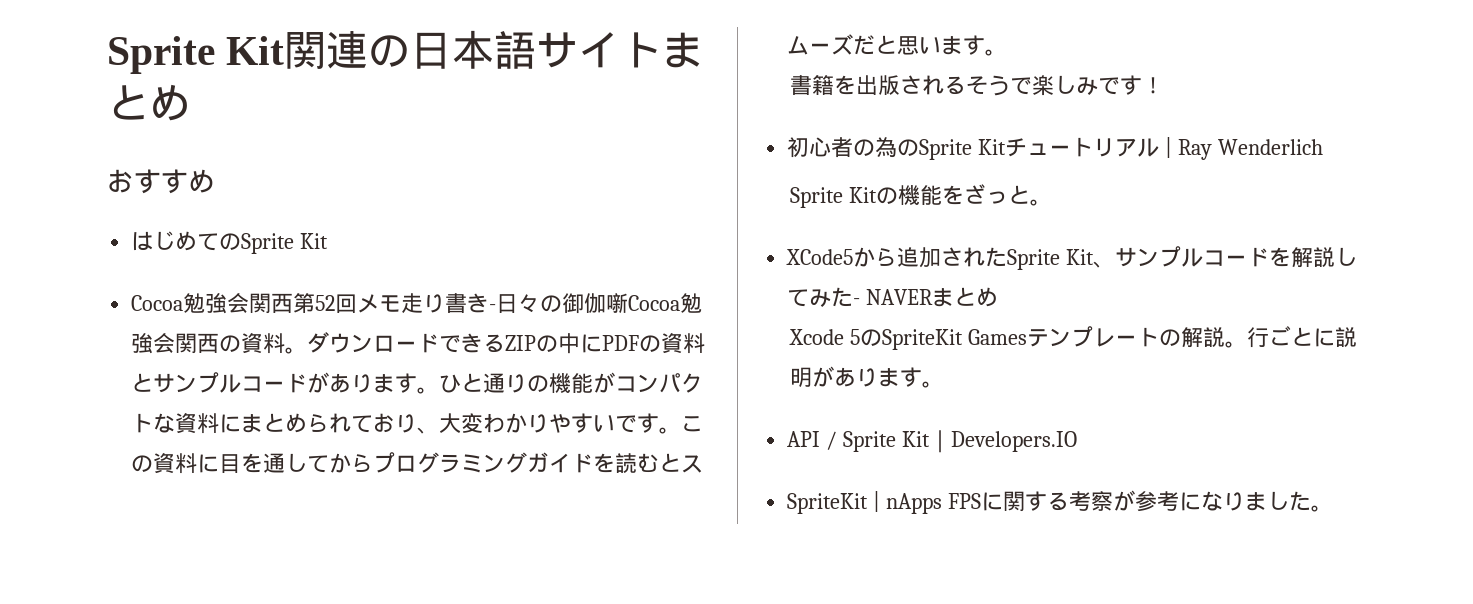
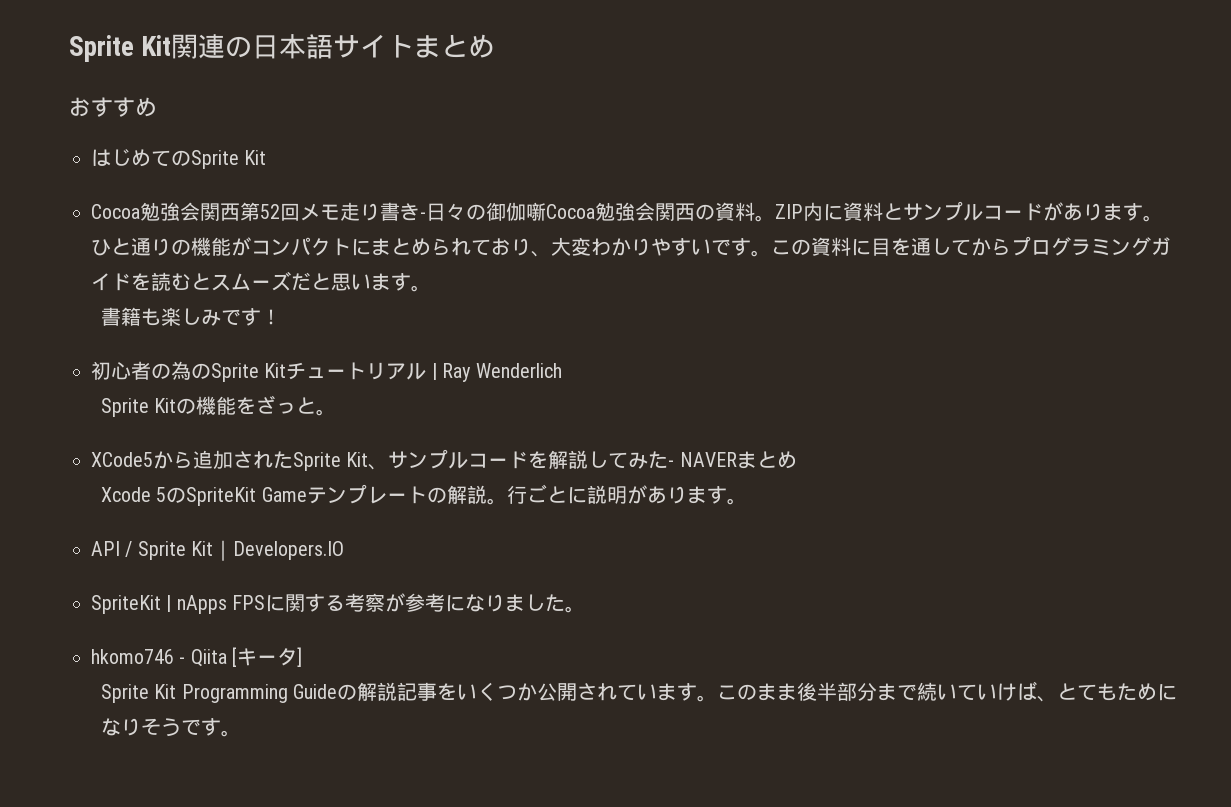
[307,332,662,354] ダウンロードできるZIPの中にPDFの -> [775,202,843,221] ZIP内に
[153,413,220,434] な資料 -> (351, 247) none
[833,75,1032,96] を出版されるそうで -> [140,308,161,326] も
[967,329,1027,345] Games -> [261,487,307,502] Game
(1334, 508) none -> [91,647,303,667] [100,681,1178,703] [100,718,241,737] // hkomo746 - Qiita [キータ] // Sprite Kit Programming Guideの解説記事をいくつか公開されています。このまま後半部分まで続いていけば、とてもためになりそうです。

